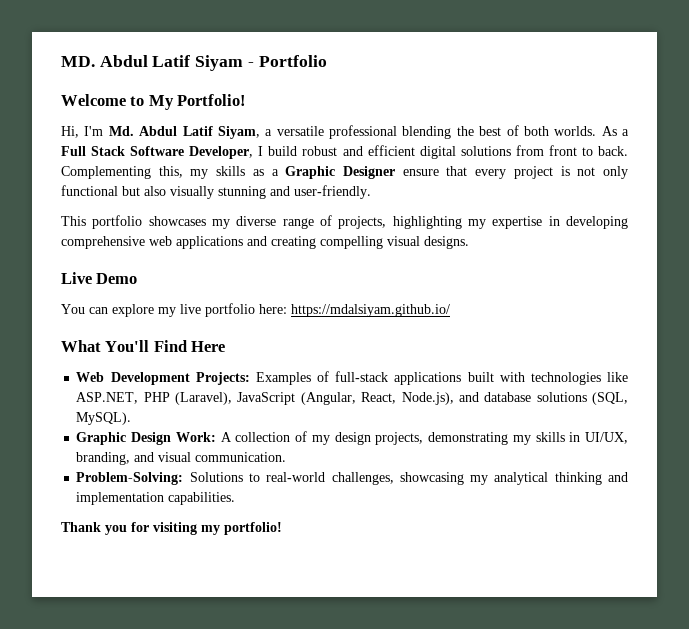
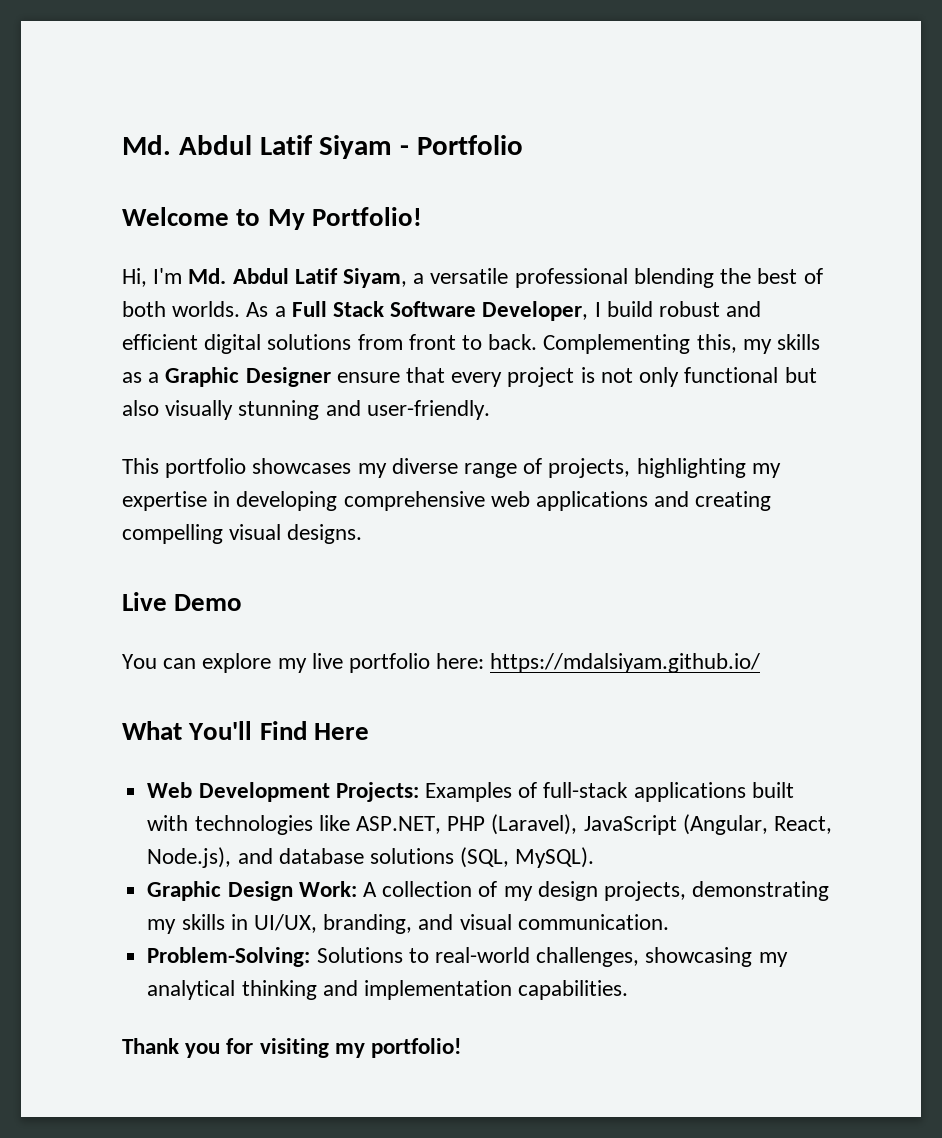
[61,56,95,67] MD. -> [122,135,171,155] Md.

